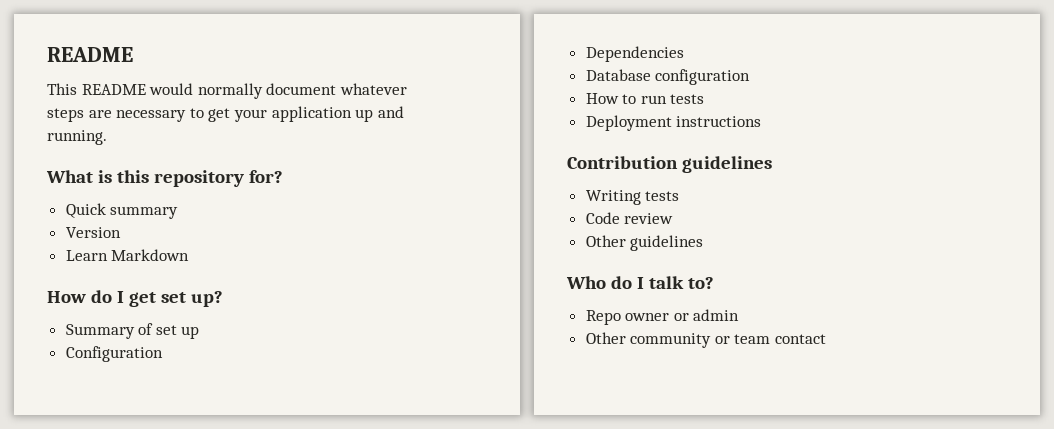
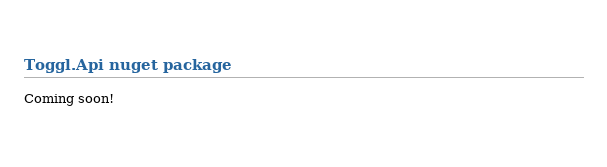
[47,47,133,62] [47,83,407,99] [47,106,404,122] [47,130,107,145] [46,170,283,187] [65,203,179,219] [65,227,121,238] [65,249,190,261] [47,290,223,307] [65,323,200,339] [65,346,163,362] [585,46,684,62] [585,69,751,85] [585,93,705,104] [585,115,762,131] [567,156,772,173] [585,190,680,205] [585,212,674,224] [585,235,704,251] [566,276,714,289] [585,309,740,325] [585,332,827,348] README // This README would normally document whatever steps are necessary to get your application up and running. // What is this repository for? // Quick summary // Version // Learn Markdown // How do I get set up? // Summary of set up // Configuration // Dependencies // Database configuration // How to run tests // Deployment instructions // Contribution guidelines // Writing tests // Code review // Other guidelines // Who do I talk to? // Repo owner or admin // Other community or team contact -> [24,59,232,73] [24,94,114,106] Toggl.Api nuget package // Coming soon!

